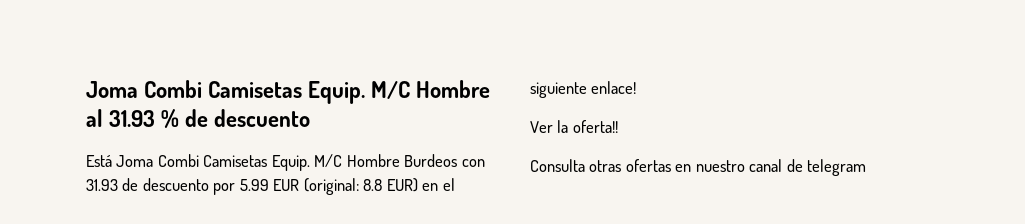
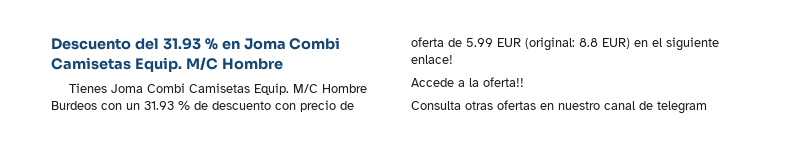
[86,80,491,104] [86,109,311,128] [86,155,112,167] Joma Combi Camisetas Equip. M/C Hombre al 31.93 % de descuento // Está -> [51,37,341,50] [51,57,283,72] [68,83,107,93] Descuento del 31.93 % en Joma Combi Camisetas Equip. M/C Hombre // Tienes
[86,178,236,195] 31.93 de descuento por -> [126,100,354,112] [411,37,462,47] un 31.93 % de descuento con precio de oferta de
[530,121,553,133] Ver -> [411,78,465,87] Accede a

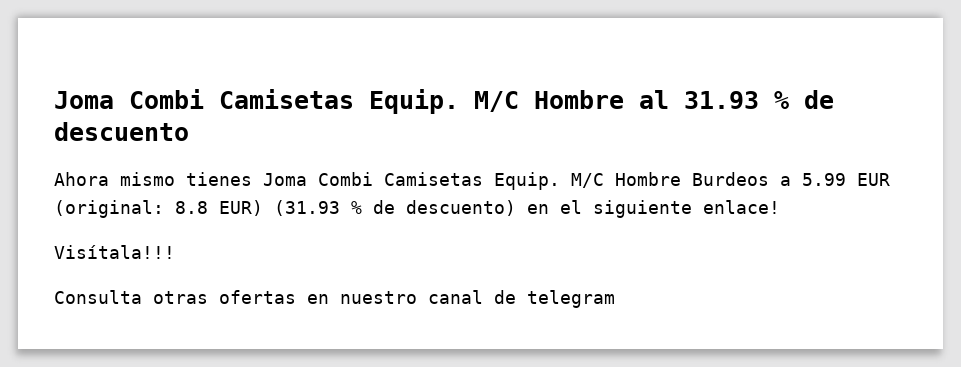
[51,37,341,50] [51,57,283,72] [68,83,107,93] Descuento del 31.93 % en Joma Combi Camisetas Equip. M/C Hombre // Tienes -> [54,89,834,114] [54,122,189,141] [54,172,252,186] Joma Combi Camisetas Equip. M/C Hombre al 31.93 % de descuento // Ahora mismo tienes
[101,100,354,112] [411,37,462,47] con un 31.93 % de descuento con precio de oferta de -> [780,176,791,186] a
(630, 43) none -> [274,200,516,216] (31.93 % de descuento)
[411,77,524,87] Accede a la oferta!! -> [54,245,175,259] Visítala!!!

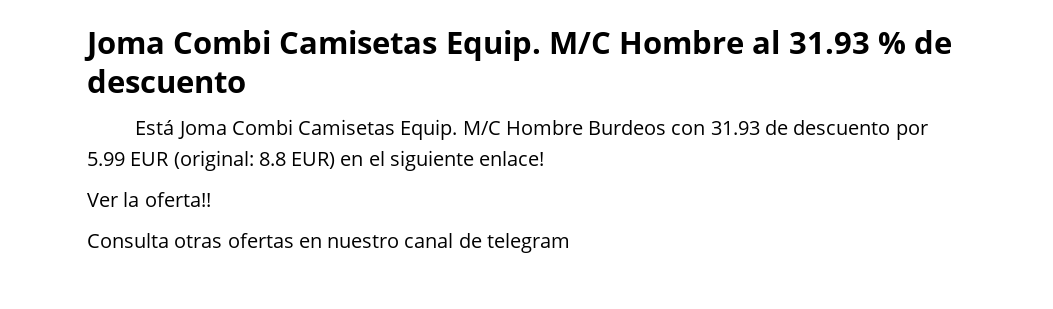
[54,172,252,186] Ahora mismo tienes -> [135,120,175,135] Está
[780,176,791,186] a -> [671,120,928,140] con 31.93 de descuento por
[274,200,516,216] (31.93 % de descuento) -> (336, 160) none
[54,245,175,259] Visítala!!! -> [87,192,211,207] Ver la oferta!!

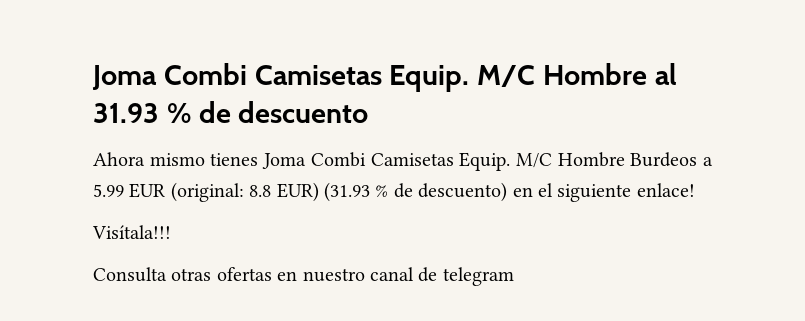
[135,120,175,135] Está -> [93,152,259,166] Ahora mismo tienes
[671,120,928,140] con 31.93 de descuento por -> [703,157,713,166] a
(336, 160) none -> [324,182,508,202] (31.93 % de descuento)
[87,192,211,207] Ver la oferta!! -> [92,225,171,239] Visítala!!!

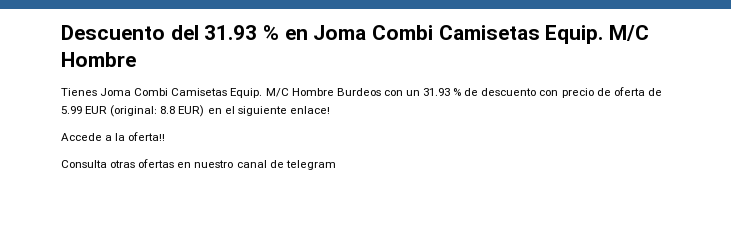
[92,63,677,92] [93,101,369,123] [93,152,259,166] Joma Combi Camisetas Equip. M/C Hombre al 31.93 % de descuento // Ahora mismo tienes -> [61,25,650,44] [61,52,136,67] [61,88,97,96] Descuento del 31.93 % en Joma Combi Camisetas Equip. M/C Hombre // Tienes
[703,157,713,166] a -> [383,87,662,98] con un 31.93 % de descuento con precio de oferta de
[324,182,508,202] (31.93 % de descuento) -> (205, 111) none
[92,225,171,239] Visítala!!! -> [61,132,166,141] Accede a la oferta!!

